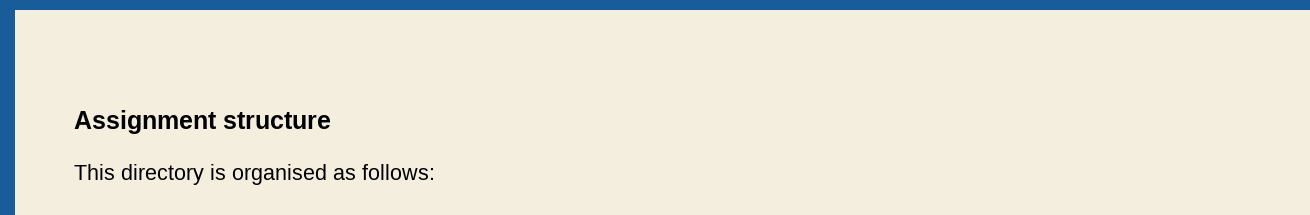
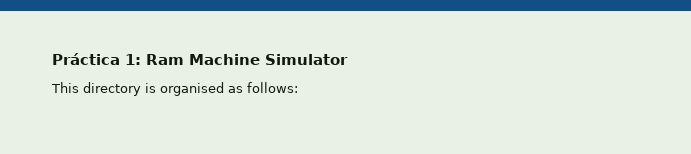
[74,110,331,134] Assignment structure -> [52,53,348,65] Práctica 1: Ram Machine Simulator

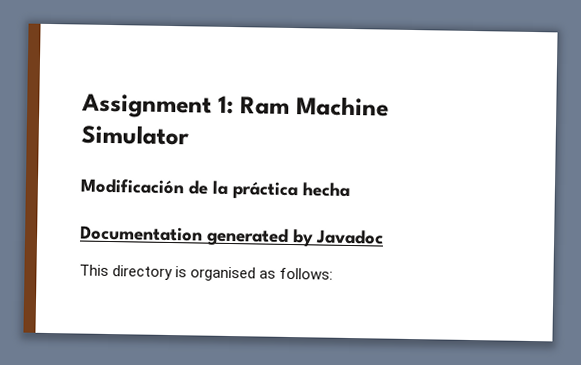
[52,53,120,65] Práctica -> [81,93,212,119] Assignment
(348, 59) none -> [80,178,351,200] [80,225,384,247] // Modificación de la práctica hecha // Documentation generated by Javadoc

